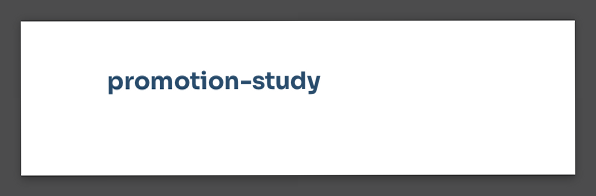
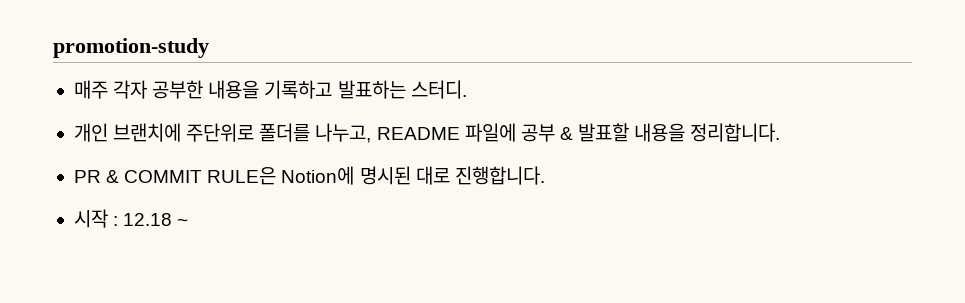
(321, 82) none -> [73,80,467,99] [73,123,781,143] [73,166,545,185] [73,209,189,228] // 매주 각자 공부한 내용을 기록하고 발표하는 스터디. // 개인 브랜치에 주단위로 폴더를 나누고, README 파일에 공부 & 발표할 내용을 정리합니다. // PR & COMMIT RULE은 Notion에 명시된 대로 진행합니다. // 시작 : 12.18 ~

